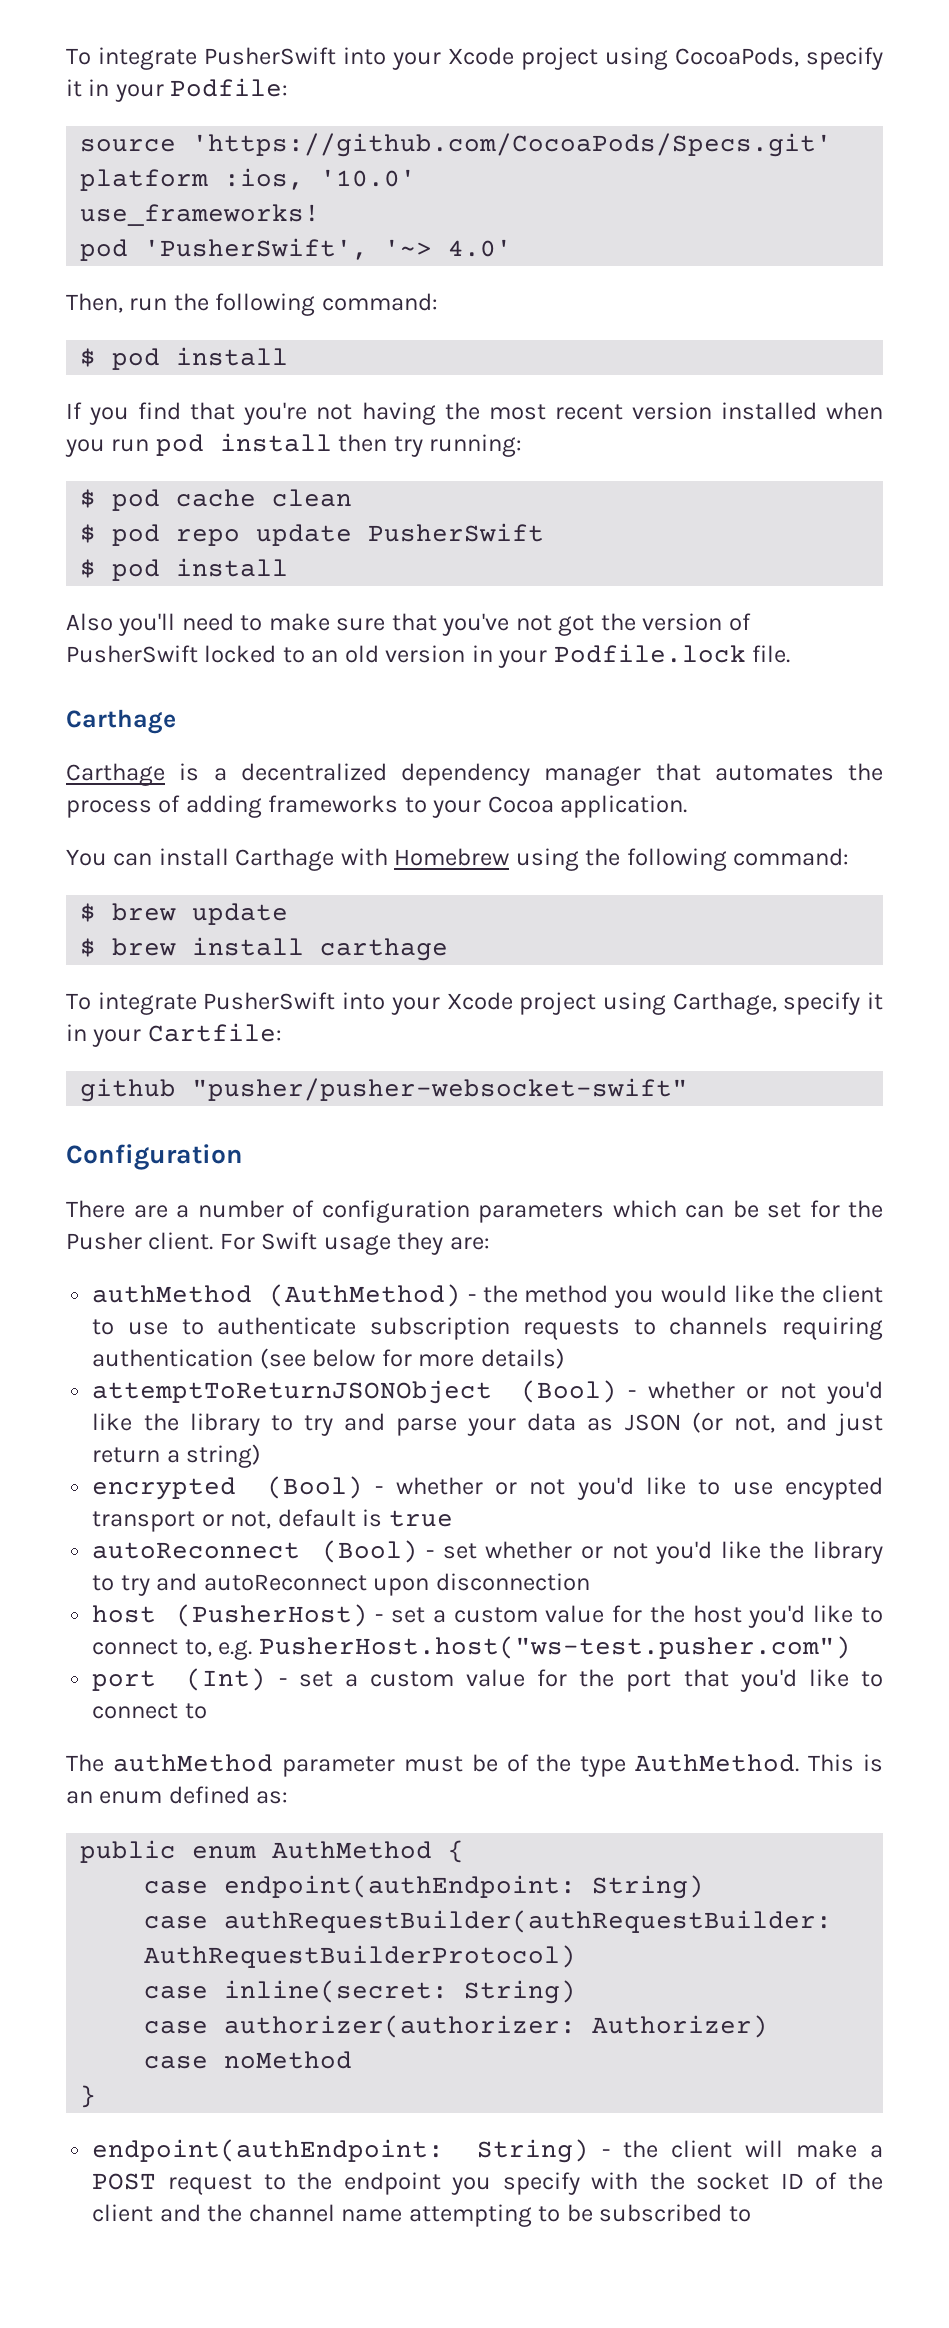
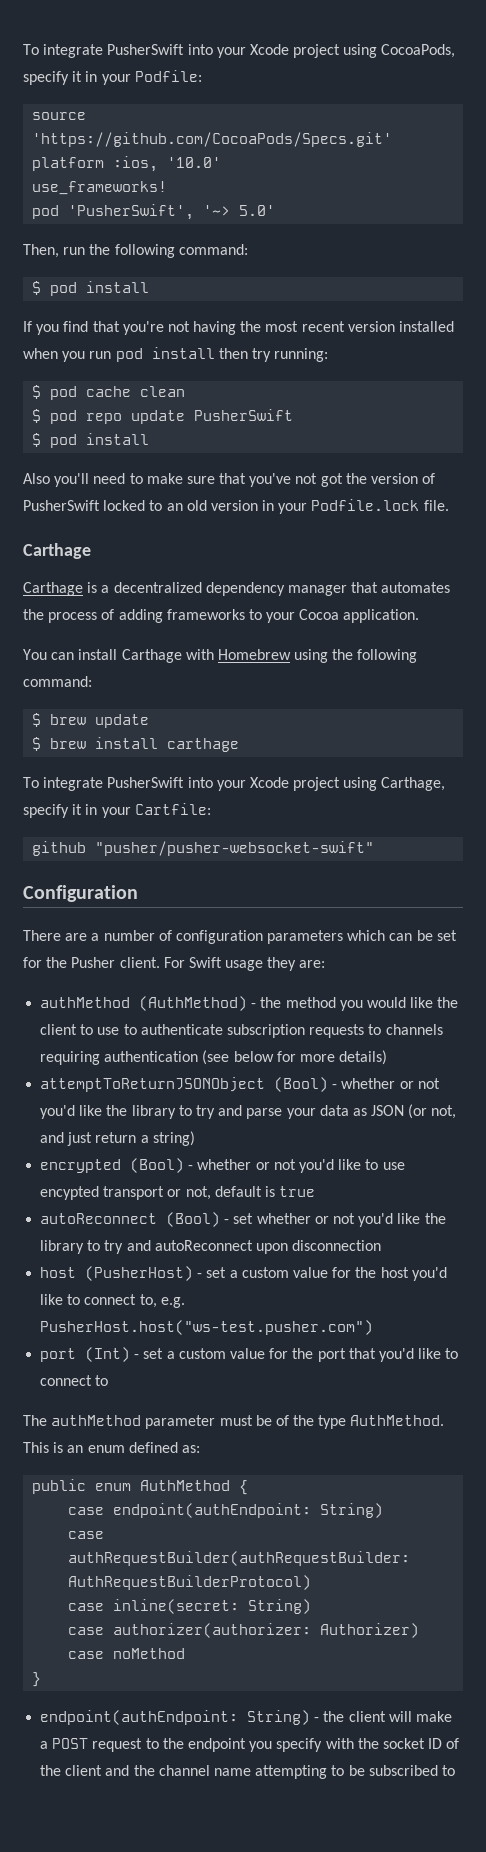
[448,239,513,257] 4.0' -> [239,205,276,216] 5.0'

